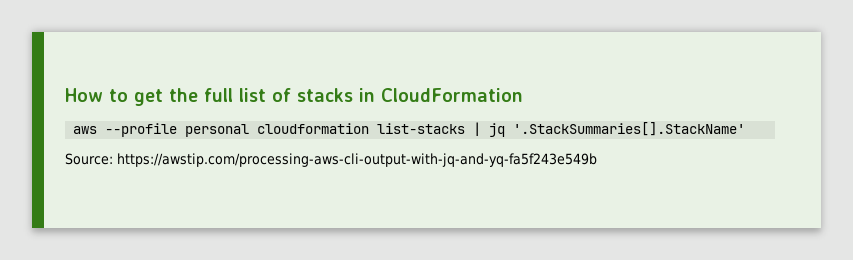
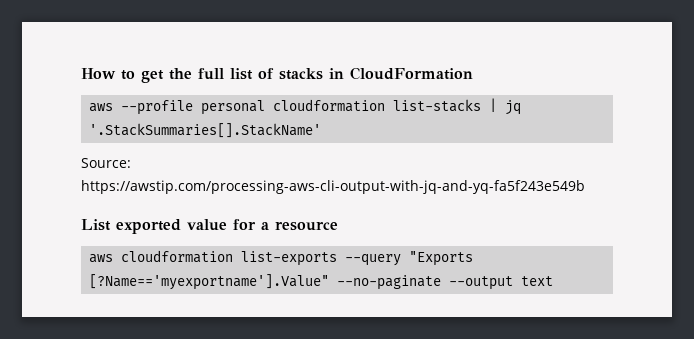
(597, 160) none -> [81,219,338,234] [89,250,474,266] [89,274,554,290] // List exported value for a resource // aws cloudformation list-exports --query "Exports [?Name=='myexportname'].Value" --no-paginate --output text

